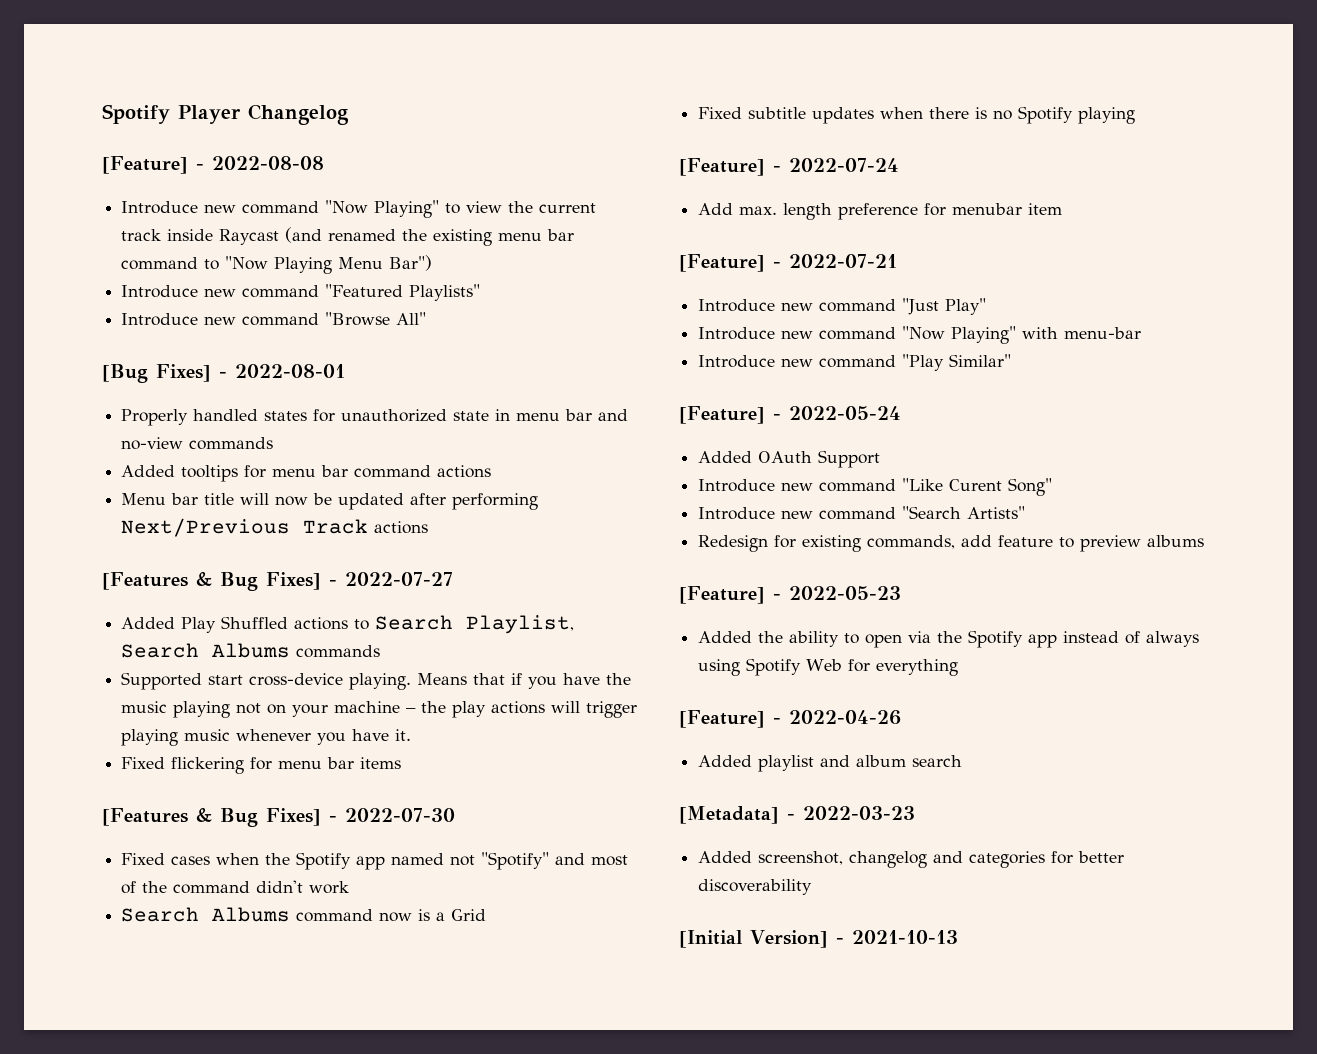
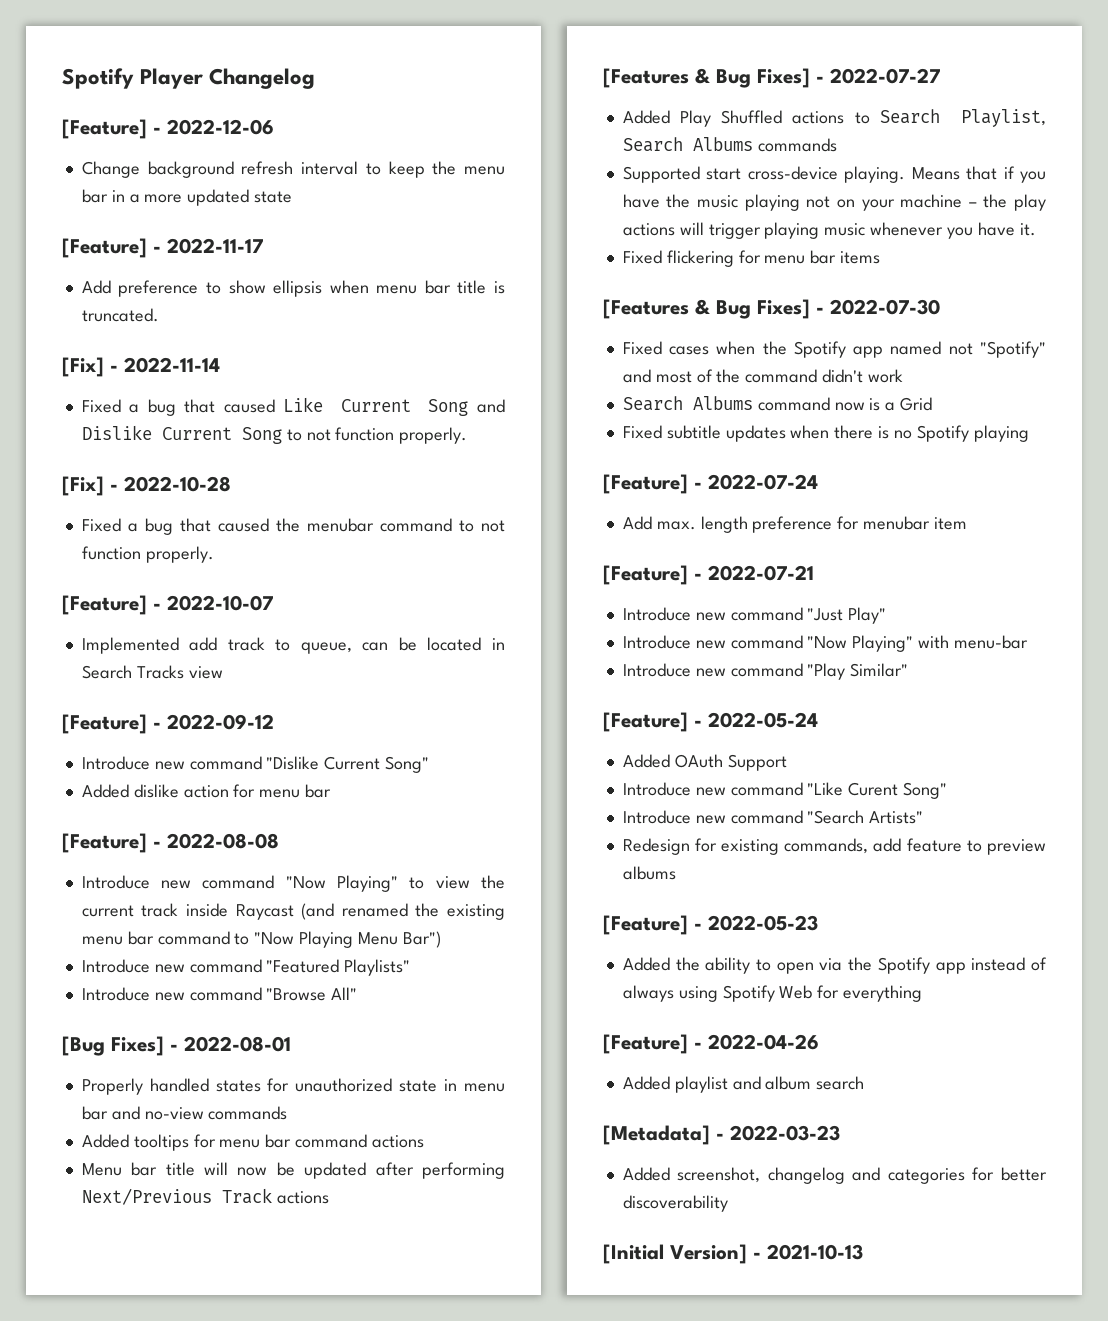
(349, 114) none -> [62,119,274,139] [81,161,505,178] [81,189,293,206] [62,238,263,258] [81,280,505,297] [81,308,159,322] [62,357,220,377] [81,397,506,416] [81,425,468,444] [62,476,231,496] [81,518,505,535] [81,546,214,563] [62,595,273,615] [81,637,505,654] [81,665,223,679] [62,714,274,734] [81,756,430,773] [81,784,332,798] // [Feature] - 2022-12-06 // Change background refresh interval to keep the menu bar in a more updated state // [Feature] - 2022-11-17 // Add preference to show ellipsis when menu bar title is truncated. // [Fix] - 2022-11-14 // Fixed a bug that caused Like Current Song and Dislike Current Song to not function properly. // [Fix] - 2022-10-28 // Fixed a bug that caused the menubar command to not function properly. // [Feature] - 2022-10-07 // Implemented add track to queue, can be located in Search Tracks view // [Feature] - 2022-09-12 // Introduce new command "Dislike Current Song" // Added dislike action for menu bar

